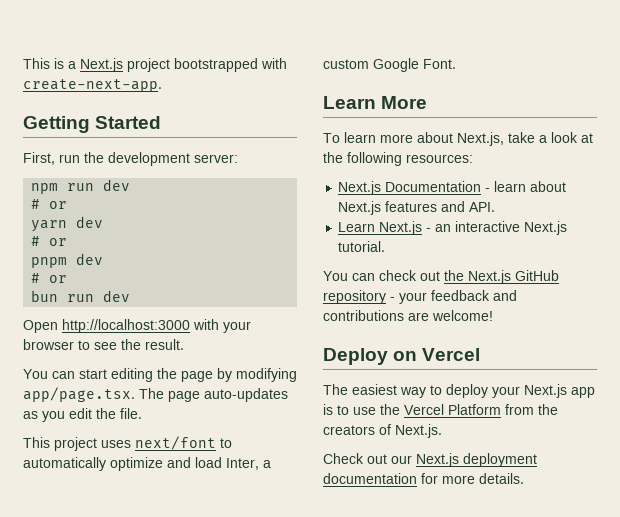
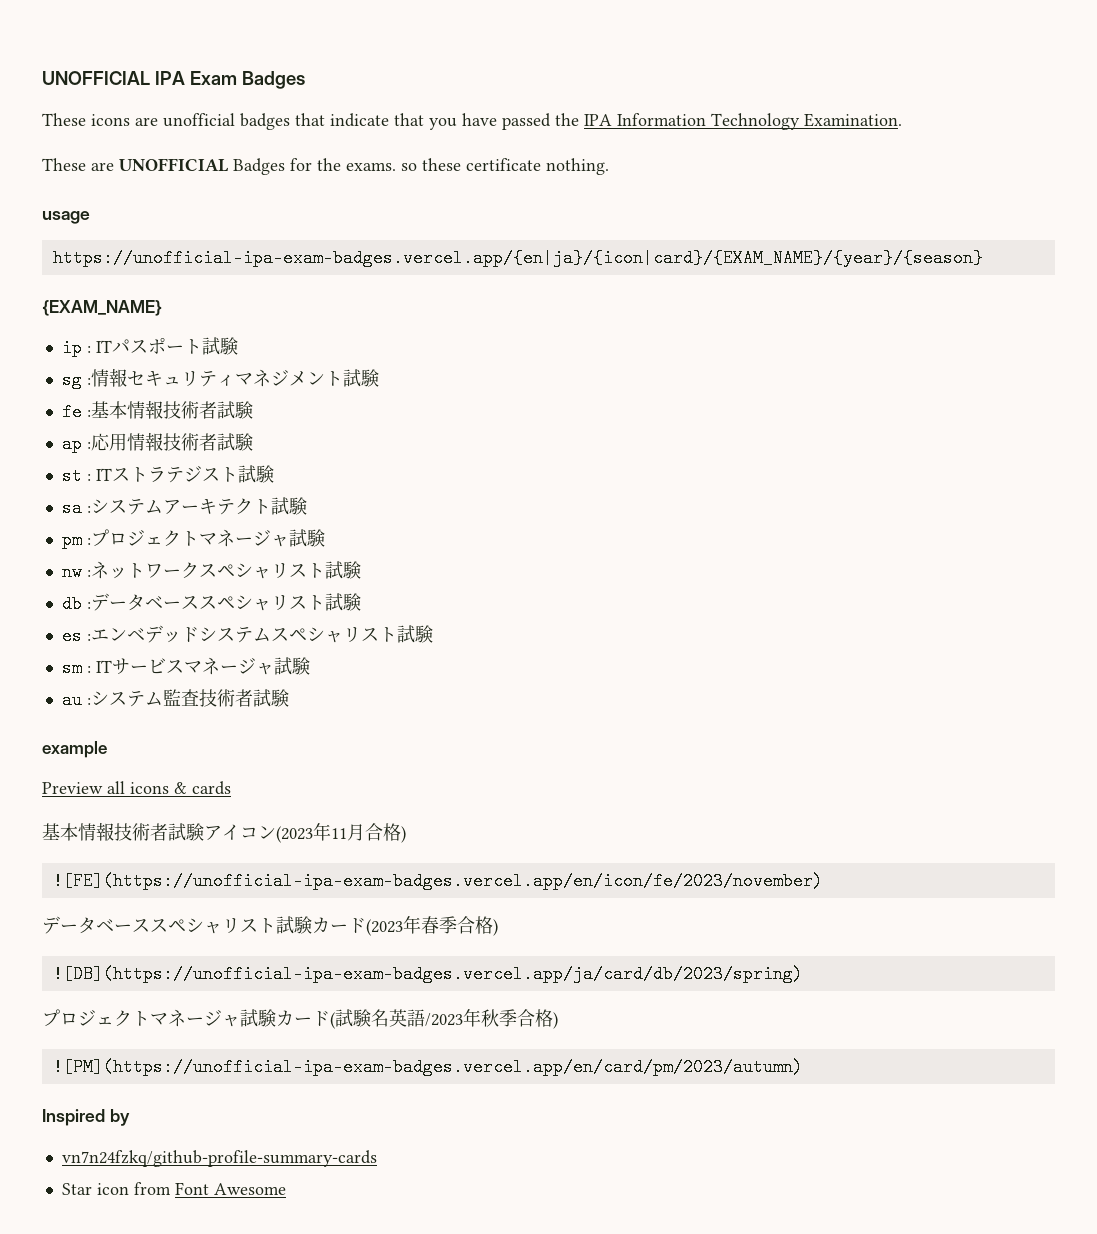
[23,58,287,72] [23,79,162,92] [23,116,162,133] [23,152,238,166] [31,179,131,194] [31,199,68,209] [31,216,104,232] [31,236,68,246] [31,253,104,268] [31,273,68,283] [31,290,131,302] [23,319,251,333] [23,339,184,350] [23,368,297,382] [23,387,288,402] [23,408,142,422] [23,436,232,451] [23,457,271,471] [323,58,456,72] [323,96,428,109] [323,132,593,146] [323,152,473,166] [338,181,567,195] [338,201,496,215] [338,221,568,235] [338,241,386,252] [323,270,559,284] [323,290,517,304] [323,310,493,321] [323,348,481,365] [323,384,595,398] [323,404,558,415] [323,424,442,438] [323,453,537,467] [323,473,524,484] This is a Next.js project bootstrapped with create-next-app. // Getting Started // First, run the development server: // npm run dev // # or // yarn dev // # or // pnpm dev // # or // bun run dev // Open http://localhost:3000 with your browser to see the result. // You can start editing the page by modifying app/page.tsx. The page auto-updates as you edit the file. // This project uses next/font to automatically optimize and load Inter, a custom Google Font. // Learn More // To learn more about Next.js, take a look at the following resources: // Next.js Documentation - learn about Next.js features and API. // Learn Next.js - an interactive Next.js tutorial. // You can check out the Next.js GitHub repository - your feedback and contributions are welcome! // Deploy on Vercel // The easiest way to deploy your Next.js app is to use the Vercel Platform from the creators of Next.js. // Check out our Next.js deployment documentation for more details. -> [42,71,305,89] [42,113,902,130] [42,158,609,175] [42,211,90,224] [52,249,983,267] [42,300,162,316] [61,337,238,357] [61,368,379,389] [61,400,253,421] [61,432,253,453] [61,465,274,485] [61,497,307,517] [61,529,325,549] [61,561,361,581] [61,593,361,613] [61,625,433,645] [61,657,310,677] [61,689,289,709] [42,741,107,758] [42,781,231,795] [42,822,406,843] [52,872,823,890] [42,915,498,936] [52,965,803,983] [42,1008,558,1029] [52,1058,803,1076] [42,1109,130,1126] [61,1150,377,1167] [61,1182,286,1195] UNOFFICIAL IPA Exam Badges // These icons are unofficial badges that indicate that you have passed the IPA Information Technology Examination. // These are UNOFFICIAL Badges for the exams. so these certificate nothing. // usage // https://unofficial-ipa-exam-badges.vercel.app/{en|ja}/{icon|card}/{EXAM_NAME}/{year}/{season} // {EXAM_NAME} // ip : ITパスポート試験 // sg :情報セキュリティマネジメント試験 // fe :基本情報技術者試験 // ap :応用情報技術者試験 // st : ITストラテジスト試験 // sa :システムアーキテクト試験 // pm :プロジェクトマネージャ試験 // nw :ネットワークスペシャリスト試験 // db :データベーススペシャリスト試験 // es :エンベデッドシステムスペシャリスト試験 // sm : ITサービスマネージャ試験 // au :システム監査技術者試験 // example // Preview all icons & cards // 基本情報技術者試験アイコン(2023年11月合格) // ![FE](https://unofficial-ipa-exam-badges.vercel.app/en/icon/fe/2023/november) // データベーススペシャリスト試験カード(2023年春季合格) // ![DB](https://unofficial-ipa-exam-badges.vercel.app/ja/card/db/2023/spring) // プロジェクトマネージャ試験カード(試験名英語/2023年秋季合格) // ![PM](https://unofficial-ipa-exam-badges.vercel.app/en/card/pm/2023/autumn) // Inspired by // vn7n24fzkq/github-profile-summary-cards // Star icon from Font Awesome

